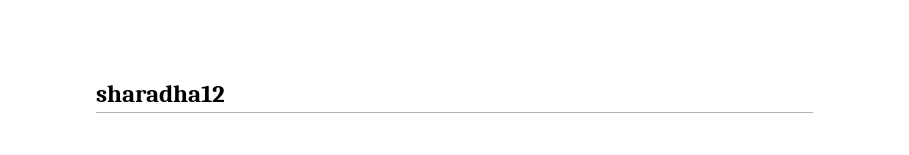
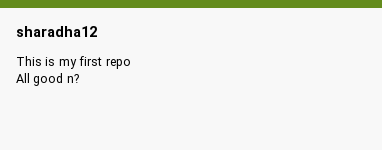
(225, 93) none -> [16,56,131,69] [16,73,79,86] // This is my first repo // All good n?

